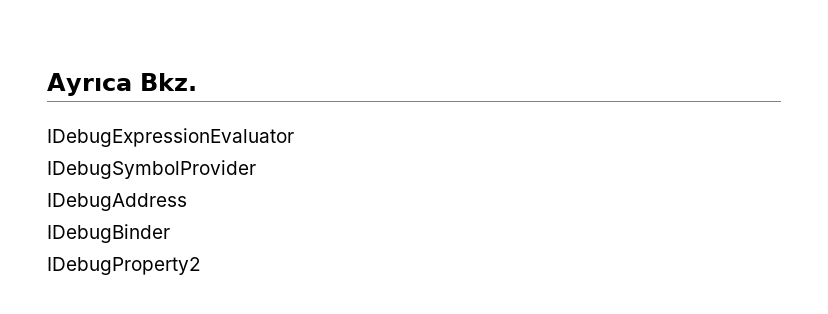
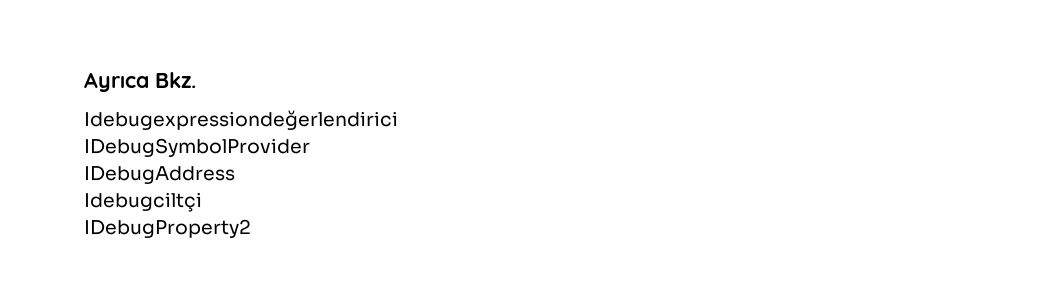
[47,128,294,147] IDebugExpressionEvaluator -> [84,110,398,130] Idebugexpressiondeğerlendirici
[47,224,170,243] IDebugBinder -> [84,192,202,212] Idebugciltçi

